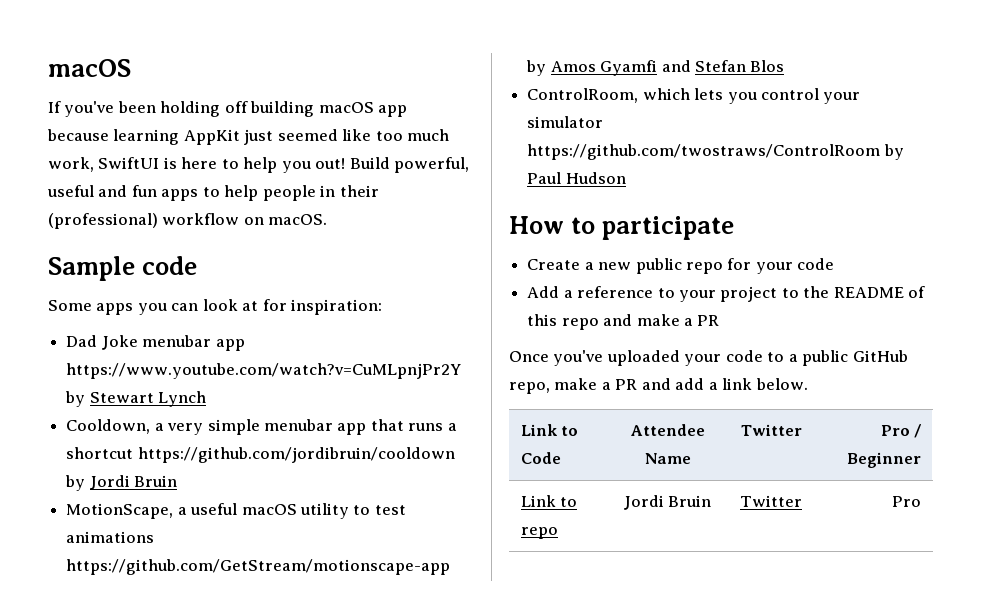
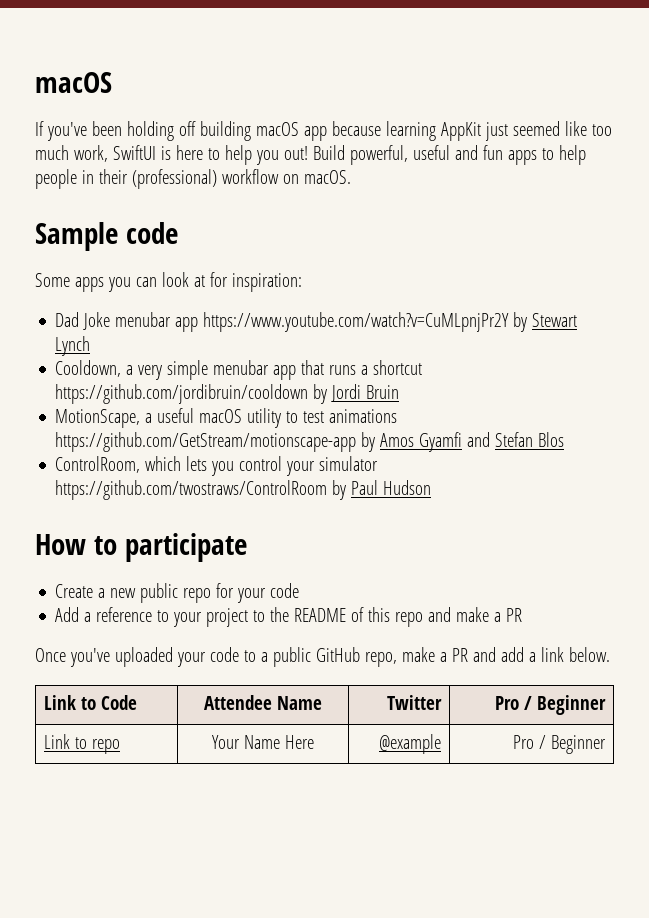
[623,495,712,510] [740,495,803,507] [892,496,922,507] Jordi Bruin | Twitter | Pro -> [212,735,314,749] [378,734,441,754] [512,735,606,754] Your Name Here | @example | Pro / Beginner

